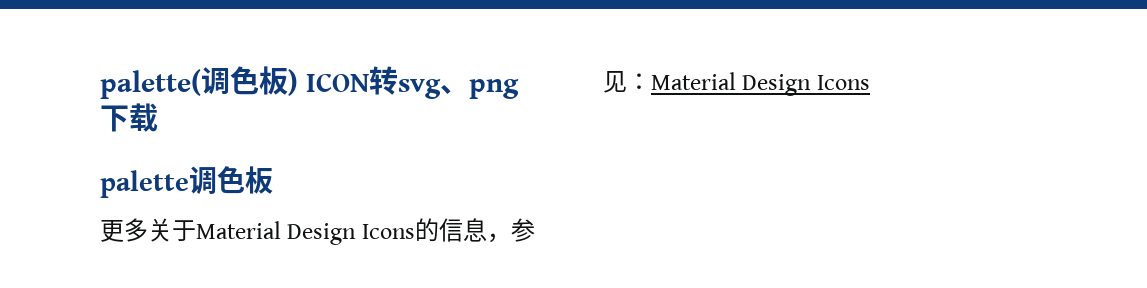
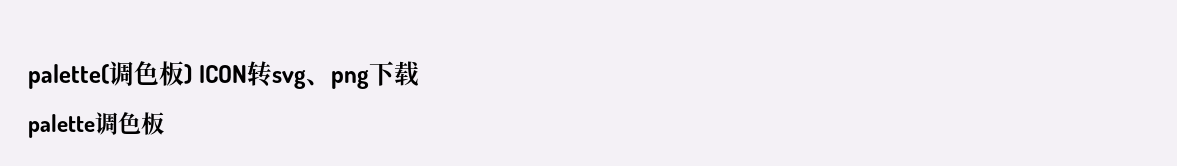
[100,218,535,245] [603,71,870,96] // 更多关于Material Design Icons的信息，参见：Material Design Icons -> (164, 123) none

